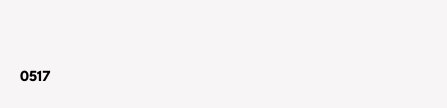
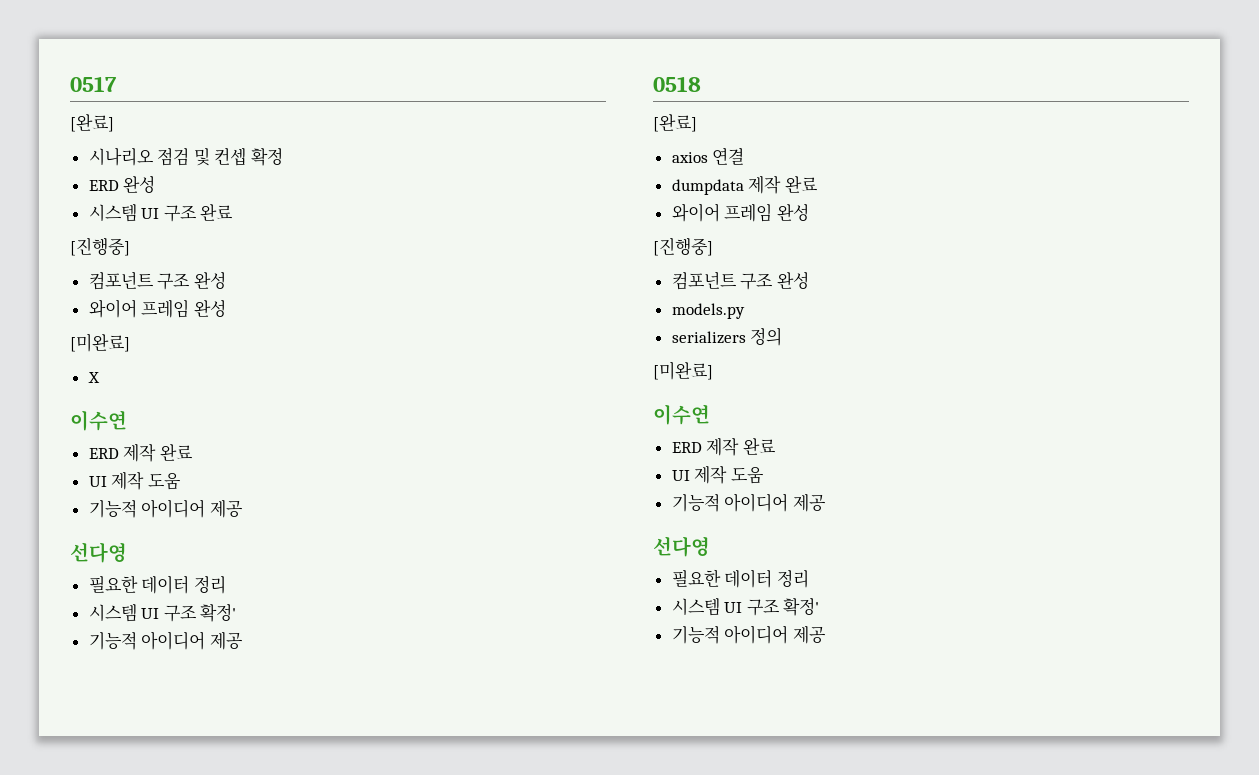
(51, 76) none -> [70,114,114,132] [88,147,284,166] [88,176,156,193] [88,204,234,222] [70,237,130,256] [88,271,226,290] [88,299,226,318] [70,333,130,352] [87,372,100,383] [70,410,127,431] [88,443,193,462] [88,471,181,490] [88,499,243,518] [70,542,127,563] [88,575,226,594] [88,604,237,622] [88,631,243,650] [653,76,701,92] [653,114,697,132] [671,147,745,165] [671,175,818,195] [671,203,809,222] [653,237,713,256] [671,271,809,290] [671,303,745,319] [671,327,783,346] [653,361,713,380] [653,404,710,425] [671,437,776,456] [671,465,764,484] [671,493,826,512] [653,536,710,557] [671,569,809,588] [671,598,820,616] [671,625,826,644] // [완료] // 시나리오 점검 및 컨셉 확정 // ERD 완성 // 시스템 UI 구조 완료 // [진행중] // 컴포넌트 구조 완성 // 와이어 프레임 완성 // [미완료] // X // 이수연 // ERD 제작 완료 // UI 제작 도움 // 기능적 아이디어 제공 // 선다영 // 필요한 데이터 정리 // 시스템 UI 구조 확정' // 기능적 아이디어 제공 // 0518 // [완료] // axios 연결 // dumpdata 제작 완료 // 와이어 프레임 완성 // [진행중] // 컴포넌트 구조 완성 // models.py // serializers 정의 // [미완료] // 이수연 // ERD 제작 완료 // UI 제작 도움 // 기능적 아이디어 제공 // 선다영 // 필요한 데이터 정리 // 시스템 UI 구조 확정' // 기능적 아이디어 제공

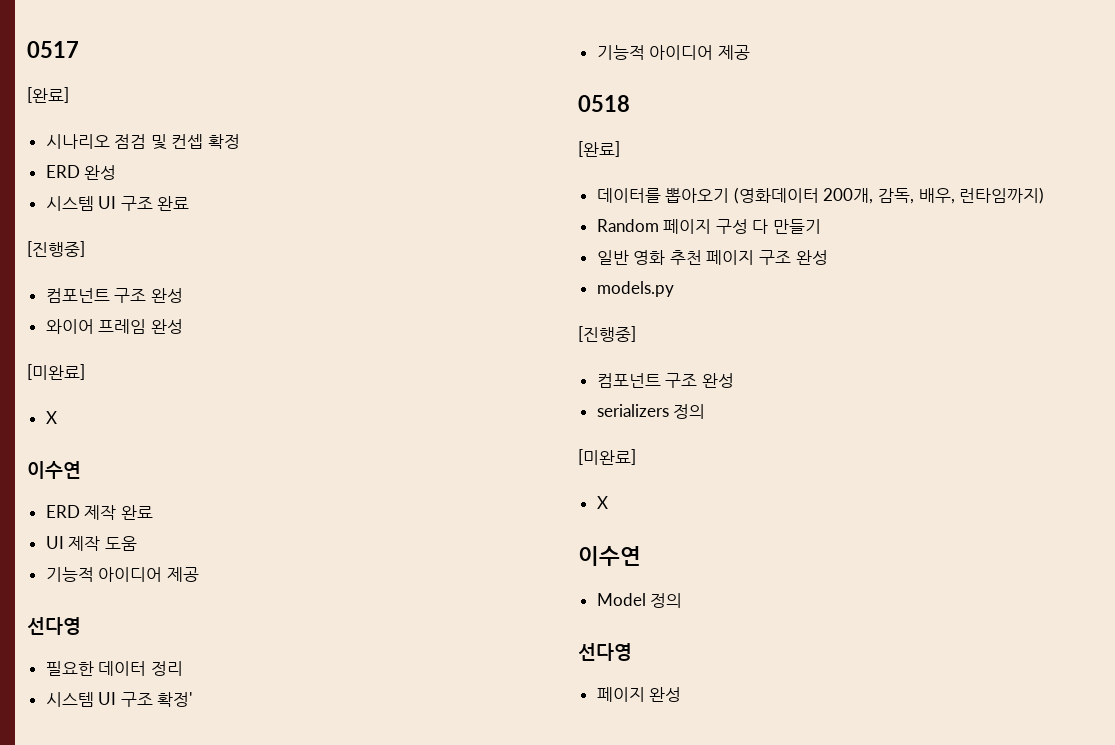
[671,147,745,165] [671,175,818,195] [671,203,809,222] [653,237,713,256] [671,271,809,290] [671,303,745,319] axios 연결 // dumpdata 제작 완료 // 와이어 프레임 완성 // [진행중] // 컴포넌트 구조 완성 // models.py -> [596,187,1045,204] [596,219,822,234] [596,250,828,265] [596,281,674,297] [578,326,636,342] [596,373,734,388] 데이터를 뽑아오기 (영화데이터 200개, 감독, 배우, 런타임까지) // Random 페이지 구성 다 만들기 // 일반 영화 추천 페이지 구조 완성 // models.py // [진행중] // 컴포넌트 구조 완성
[653,404,710,425] [671,437,776,456] [671,465,764,484] [671,493,826,512] [653,536,710,557] [671,569,809,588] [671,598,820,616] [671,625,826,644] // 이수연 // ERD 제작 완료 // UI 제작 도움 // 기능적 아이디어 제공 // 선다영 // 필요한 데이터 정리 // 시스템 UI 구조 확정' // 기능적 아이디어 제공 -> [596,496,608,509] [578,546,641,566] [596,593,683,608] [578,643,632,661] [596,687,682,702] // X // 이수연 // Model 정의 // 선다영 // 페이지 완성

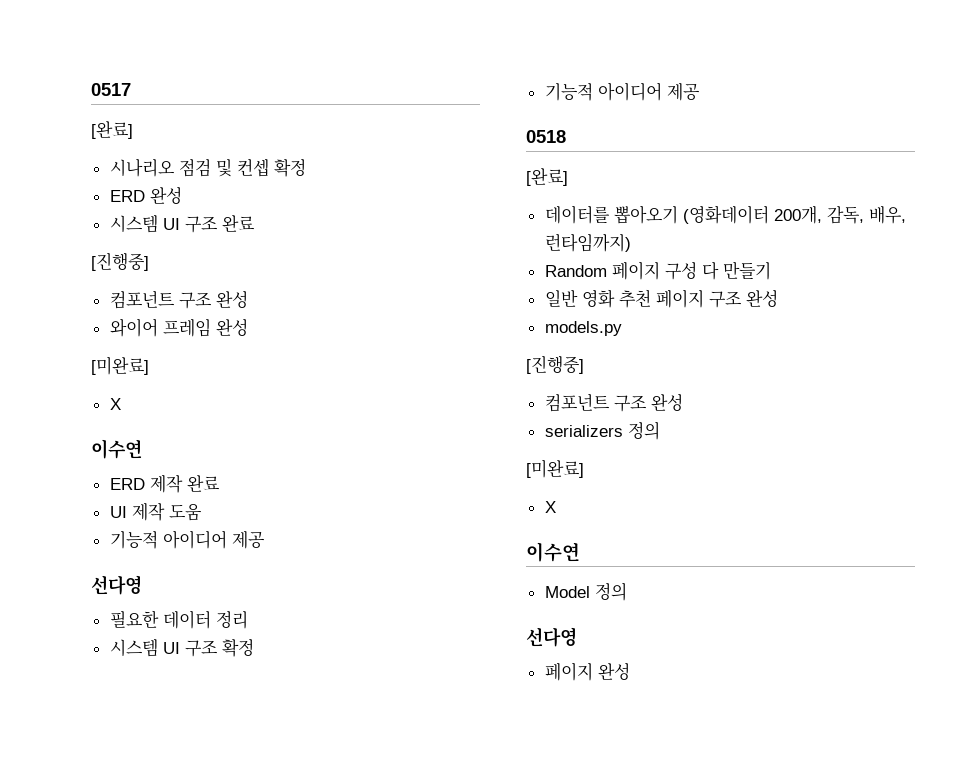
[157,692,193,707] 확정' -> [221,639,254,657] 확정

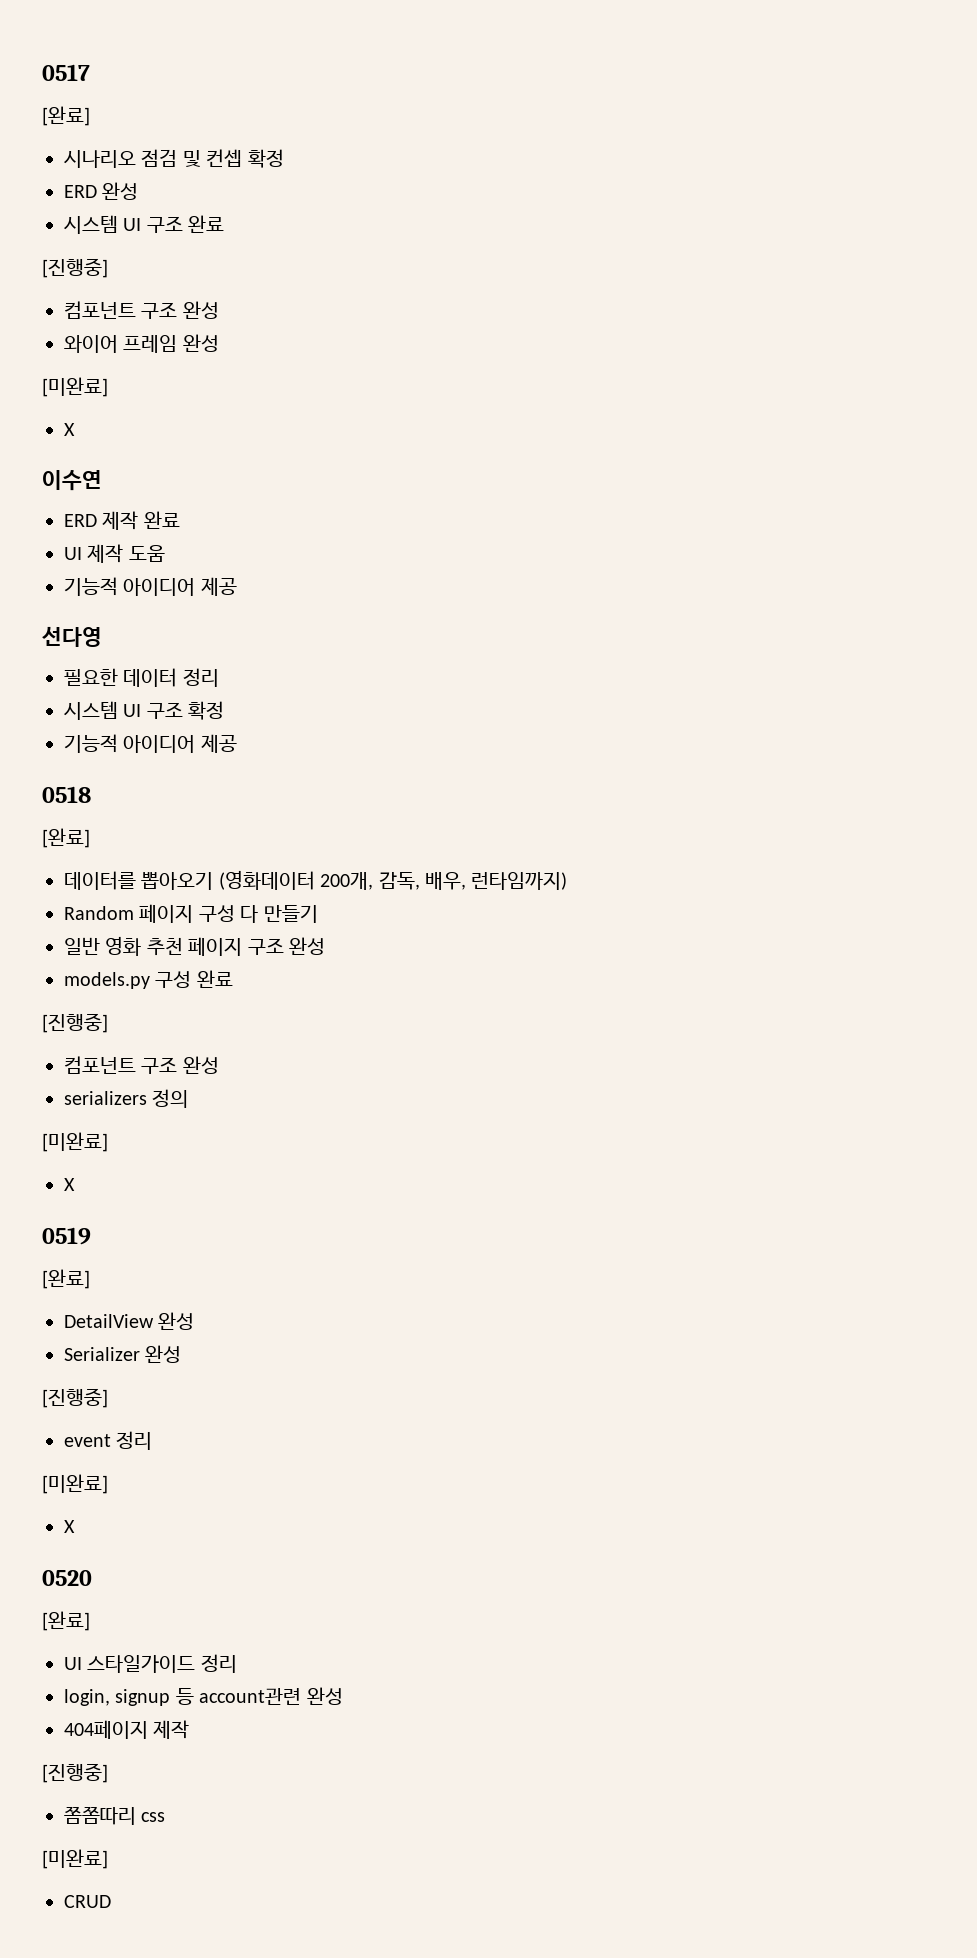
(622, 328) none -> [155,970,233,988] 구성 완료
[526,542,580,562] [544,582,627,601] [526,627,577,647] [544,662,630,681] 이수연 // Model 정의 // 선다영 // 페이지 완성 -> [42,1227,91,1245] [42,1269,90,1289] [64,1312,195,1330] [64,1345,182,1363] [42,1388,108,1408] [64,1431,153,1450] [42,1474,108,1494] [64,1520,75,1533] [42,1570,92,1586] [42,1611,90,1631] [64,1654,237,1673] [64,1687,343,1706] [64,1720,190,1739] [42,1763,108,1783] [64,1806,166,1825] [42,1849,108,1869] [64,1895,111,1908] 0519 // [완료] // DetailView 완성 // Serializer 완성 // [진행중] // event 정리 // [미완료] // X // 0520 // [완료] // UI 스타일가이드 정리 // login, signup 등 account관련 완성 // 404페이지 제작 // [진행중] // 쫌쫌따리 css // [미완료] // CRUD

